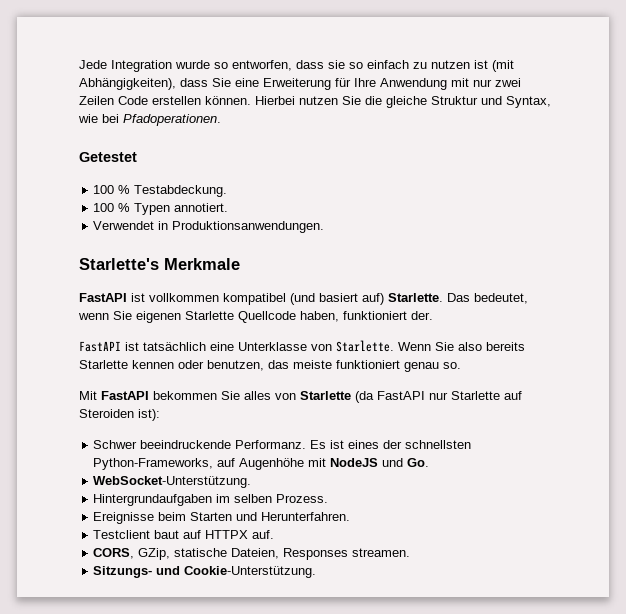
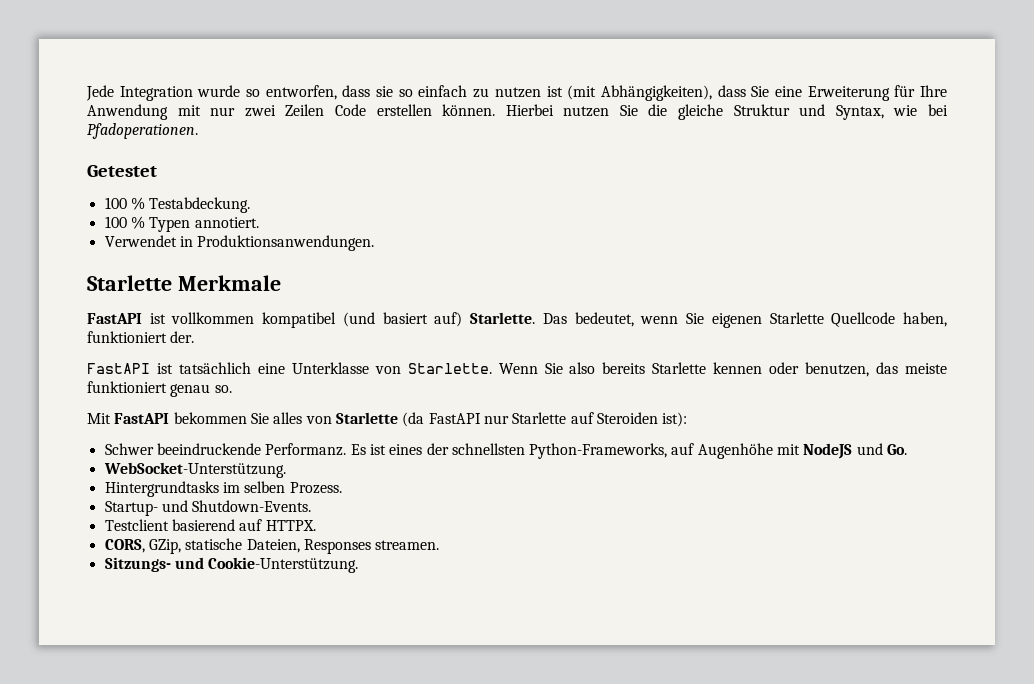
[79,258,159,270] Starlette's -> [87,275,172,291] Starlette
[93,494,213,506] Hintergrundaufgaben -> [104,481,219,497] Hintergrundtasks
[93,512,351,524] [93,530,275,539] Ereignisse beim Starten und Herunterfahren. // Testclient baut auf HTTPX auf. -> [104,500,312,516] [104,519,316,531] Startup- und Shutdown-Events. // Testclient basierend auf HTTPX.

